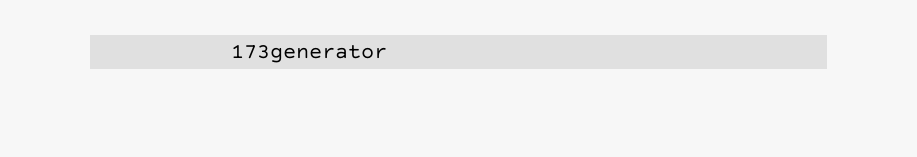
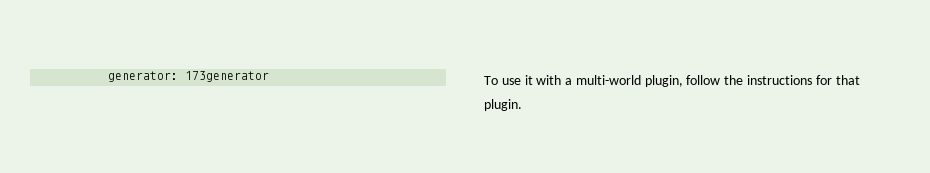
(231, 53) none -> [108,71,179,82] generator:
(388, 53) none -> [484,75,860,87] [484,99,522,111] // To use it with a multi-world plugin, follow the instructions for that plugin.

